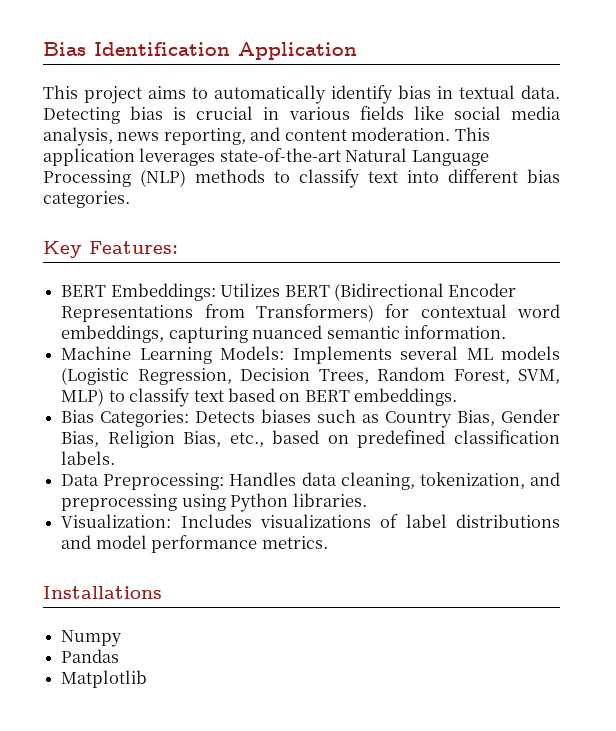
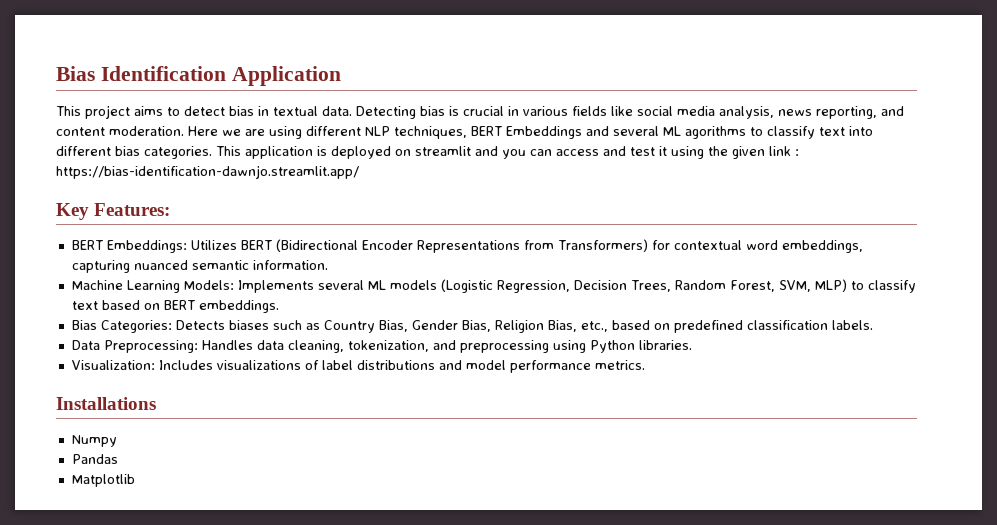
[214,85,393,104] automatically identify -> [184,106,225,116] detect
[454,127,490,141] [43,148,489,166] [43,169,265,187] This application leverages state-of-the-art Natural Language Processing (NLP) methods -> [188,126,746,139] Here we are using different NLP techniques, BERT Embeddings and several ML agorithms
(130, 199) none -> [216,146,799,159] [56,165,359,179] This application is deployed on streamlit and you can access and test it using the given link : https://bias-identification-dawnjo.streamlit.app/

